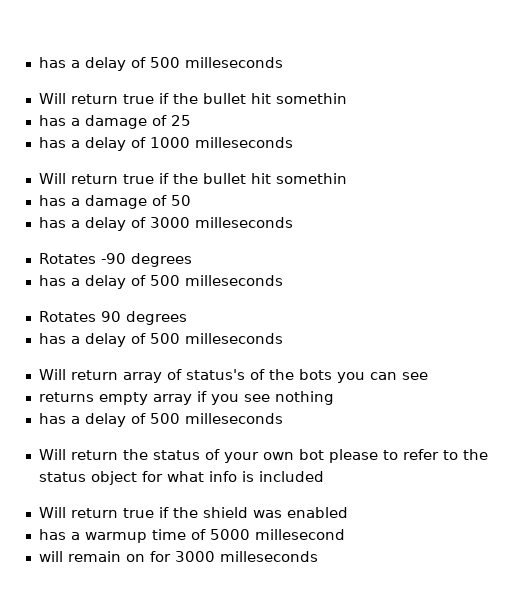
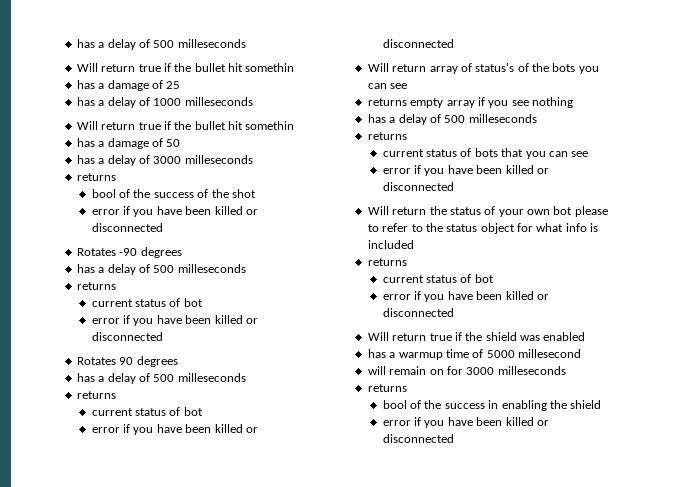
(293, 222) none -> [76,173,116,181] [91,189,256,198] [91,206,258,217] [91,223,163,232] // returns // bool of the success of the shot // error if you have been killed or disconnected
(283, 280) none -> [76,282,116,290] [91,298,203,307] [91,315,258,326] [91,332,163,341] // returns // current status of bot // error if you have been killed or disconnected
(283, 338) none -> [76,391,116,399] [91,407,203,416] [91,424,258,435] [382,39,454,48] // returns // current status of bot // error if you have been killed or disconnected
(283, 418) none -> [367,132,407,140] [382,148,589,159] [382,165,549,176] [382,182,454,191] // returns // current status of bots that you can see // error if you have been killed or disconnected
(324, 476) none -> [367,258,407,266] [382,274,494,283] [382,291,549,302] [382,308,454,317] // returns // current status of bot // error if you have been killed or disconnected
(318, 556) none -> [367,384,407,392] [382,400,602,411] [382,417,549,428] [382,434,454,443] // returns // bool of the success in enabling the shield // error if you have been killed or disconnected

